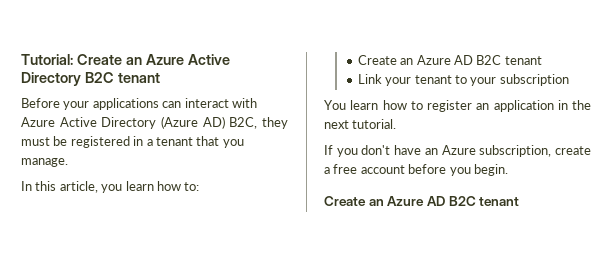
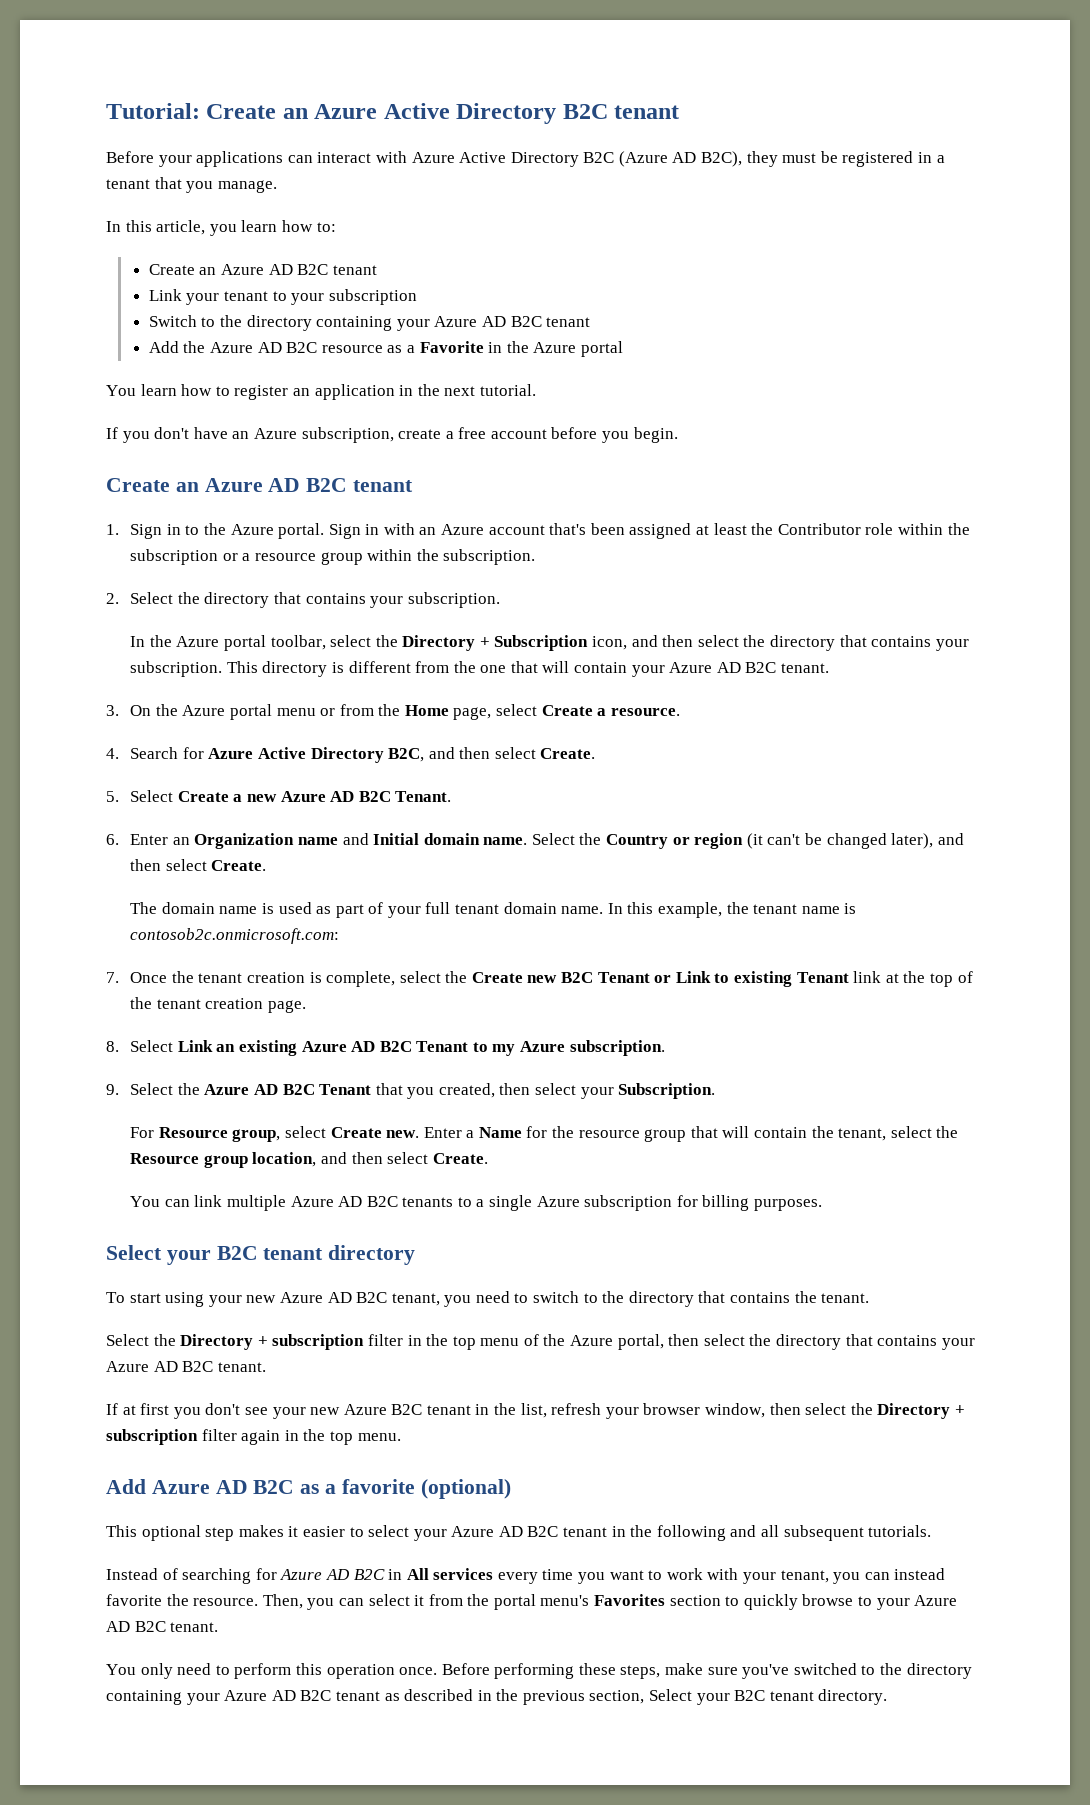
[160,116,258,129] (Azure AD) B2C, -> [583,151,743,167] B2C (Azure AD B2C),
(569, 80) none -> [148,315,591,331] [148,341,623,357] // Switch to the directory containing your Azure AD B2C tenant // Add the Azure AD B2C resource as a Favorite in the Azure portal
(520, 201) none -> [106,523,970,539] [130,549,536,565] [106,592,500,608] [130,635,969,651] [130,661,830,677] [106,704,680,720] [106,747,596,763] [106,790,452,802] [106,833,964,849] [130,859,267,871] [130,902,857,918] [130,928,340,944] [106,971,973,987] [130,997,306,1013] [106,1040,665,1056] [106,1083,716,1099] [130,1126,959,1142] [130,1152,488,1168] [130,1195,823,1211] [106,1245,416,1265] [106,1291,870,1307] [106,1334,975,1350] [106,1361,266,1372] [106,1403,965,1419] [106,1429,401,1445] [106,1479,511,1499] [106,1525,932,1541] [106,1568,946,1584] [106,1594,958,1610] [106,1621,219,1632] [106,1663,972,1679] [106,1689,888,1705] // 1. Sign in to the Azure portal. Sign in with an Azure account that's been assigned at least the Contributor role within the subscription or a resource group within the subscription. // 2. Select the directory that contains your subscription. // In the Azure portal toolbar, select the Directory + Subscription icon, and then select the directory that contains your subscription. This directory is different from the one that will contain your Azure AD B2C tenant. // 3. On the Azure portal menu or from the Home page, select Create a resource. // 4. Search for Azure Active Directory B2C, and then select Create. // 5. Select Create a new Azure AD B2C Tenant. // 6. Enter an Organization name and Initial domain name. Select the Country or region (it can't be changed later), and then select Create. // The domain name is used as part of your full tenant domain name. In this example, the tenant name is contosob2c.onmicrosoft.com: // 7. Once the tenant creation is complete, select the Create new B2C Tenant or Link to existing Tenant link at the top of the tenant creation page. // 8. Select Link an existing Azure AD B2C Tenant to my Azure subscription. // 9. Select the Azure AD B2C Tenant that you created, then select your Subscription. // For Resource group, select Create new. Enter a Name for the resource group that will contain the tenant, select the Resource group location, and then select Create. // You can link multiple Azure AD B2C tenants to a single Azure subscription for billing purposes. // Select your B2C tenant directory // To start using your new Azure AD B2C tenant, you need to switch to the directory that contains the tenant. // Select the Directory + subscription filter in the top menu of the Azure portal, then select the directory that contains your Azure AD B2C tenant. // If at first you don't see your new Azure B2C tenant in the list, refresh your browser window, then select the Directory + subscription filter again in the top menu. // Add Azure AD B2C as a favorite (optional) // This optional step makes it easier to select your Azure AD B2C tenant in the following and all subsequent tutorials. // Instead of searching for Azure AD B2C in All services every time you want to work with your tenant, you can instead favorite the resource. Then, you can select it from the portal menu's Favorites section to quickly browse to your Azure AD B2C tenant. // You only need to perform this operation once. Before performing these steps, make sure you've switched to the directory containing your Azure AD B2C tenant as described in the previous section, Select your B2C tenant directory.

